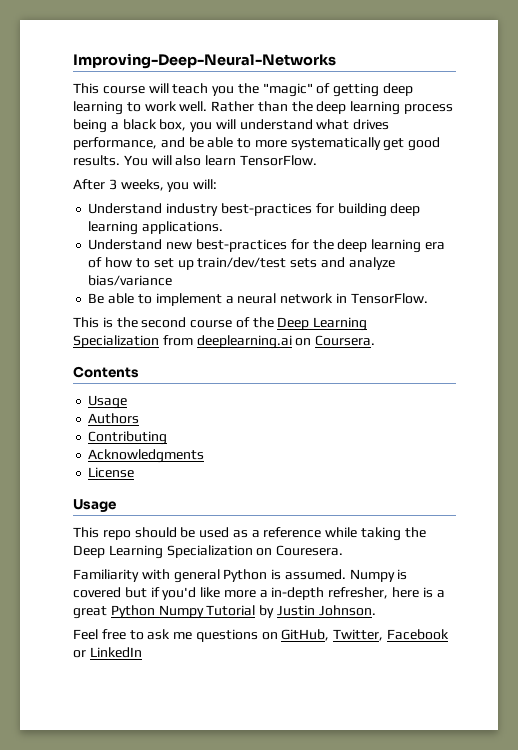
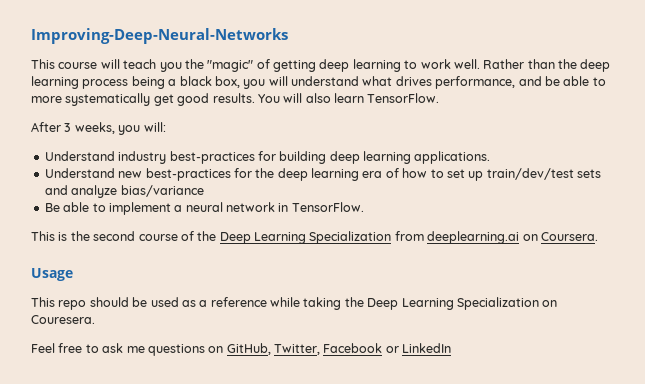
[73,366,139,378] [88,395,128,409] [88,413,140,424] [88,431,168,445] [88,449,205,463] [88,467,135,478] // Contents // Usage // Authors // Contributing // Acknowledgments // License -> (598, 236) none
[73,569,408,583] [73,587,445,600] [73,605,376,619] // Familiarity with general Python is assumed. Numpy is covered but if you'd like more a in-depth refresher, here is a great Python Numpy Tutorial by Justin Johnson. -> (95, 319) none

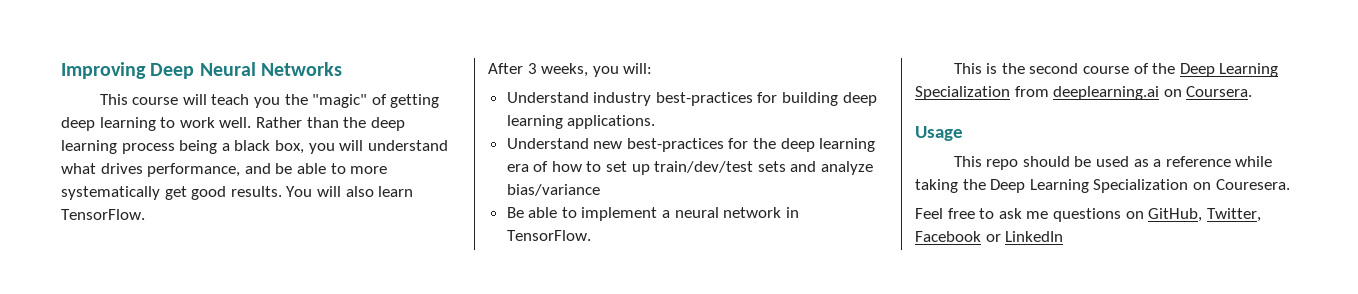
[31,28,288,44] Improving-Deep-Neural-Networks -> [61,62,342,79] Improving Deep Neural Networks

